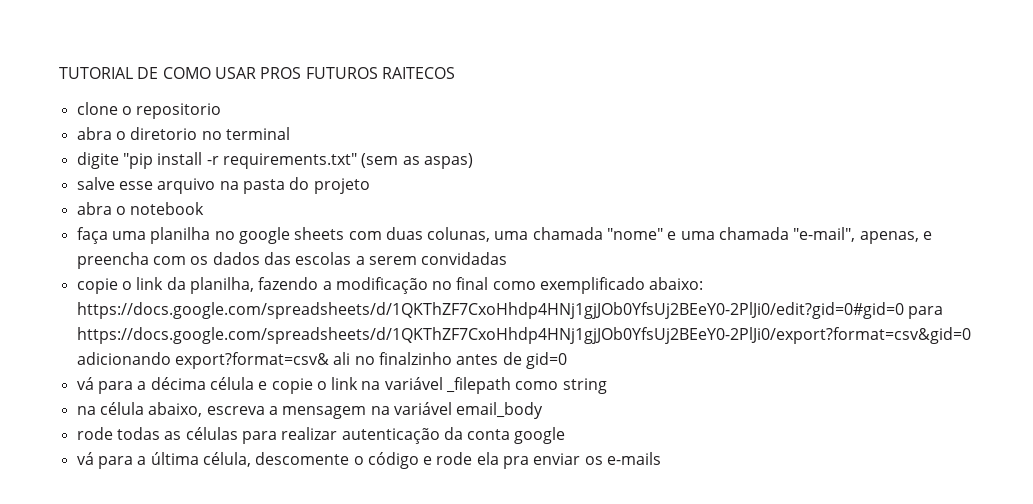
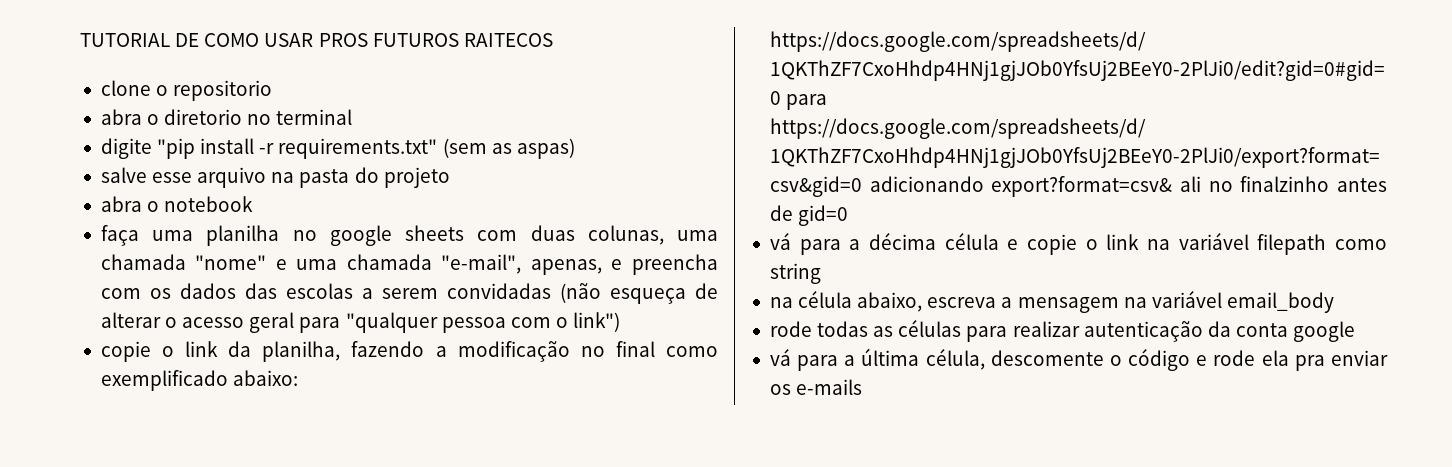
(508, 258) none -> [559,283,718,304] [100,312,621,333] (não esqueça de alterar o acesso geral para "qualquer pessoa com o link")
[446,377,512,394] _filepath -> [1257,234,1327,255] filepath

